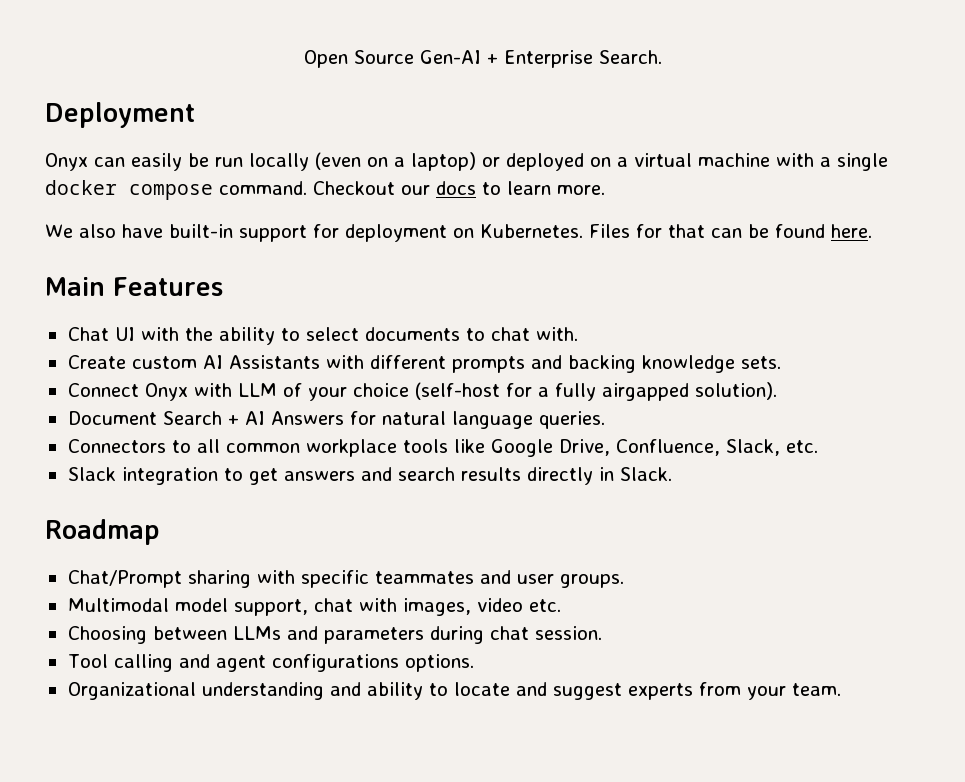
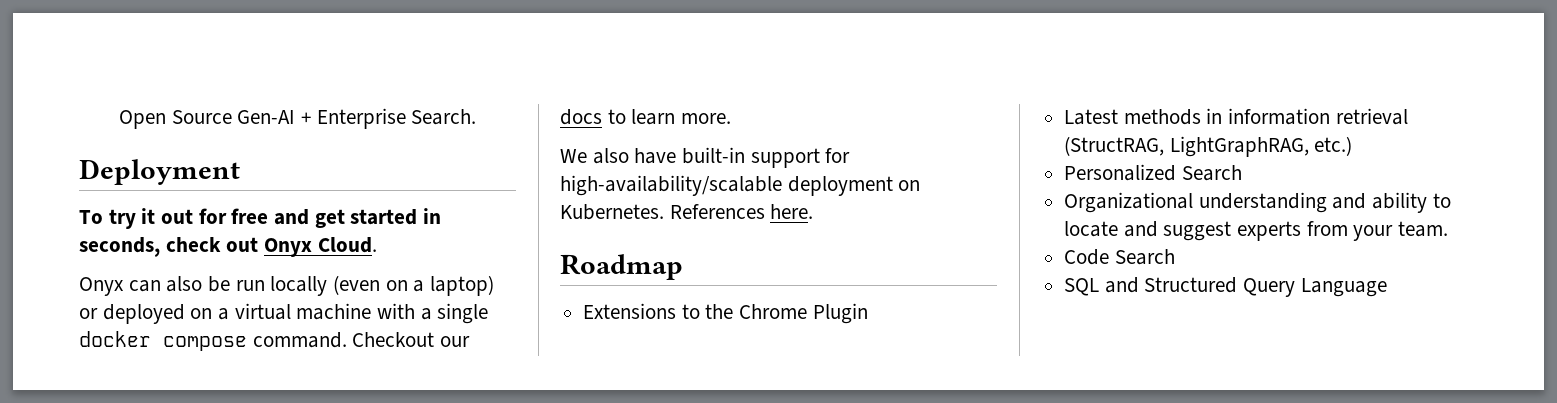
(195, 115) none -> [79,208,442,229] [79,237,377,257] // To try it out for free and get started in seconds, check out Onyx Cloud.
[131,153,182,171] easily -> [166,276,203,292] also
(339, 231) none -> [560,175,782,196] high-availability/scalable
[588,224,872,238] [45,277,223,296] [67,327,578,345] [67,355,781,373] [67,382,777,401] [67,411,605,429] [67,439,818,457] [67,467,672,485] [45,519,160,545] [67,570,624,588] [67,598,561,616] [67,626,602,644] [67,654,474,672] Files for that can be found here. // Main Features // Chat UI with the ability to select documents to chat with. // Create custom AI Assistants with different prompts and backing knowledge sets. // Connect Onyx with LLM of your choice (self-host for a fully airgapped solution). // Document Search + AI Answers for natural language queries. // Connectors to all common workplace tools like Google Drive, Confluence, Slack, etc. // Slack integration to get answers and search results directly in Slack. // Roadmap // Chat/Prompt sharing with specific teammates and user groups. // Multimodal model support, chat with images, video etc. // Choosing between LLMs and parameters during chat session. // Tool calling and agent configurations options. -> [669,204,814,219] [560,254,683,280] [583,303,868,324] [1064,108,1408,125] [1064,136,1353,157] [1064,164,1242,181] References here. // Roadmap // Extensions to the Chrome Plugin // Latest methods in information retrieval (StructRAG, LightGraphRAG, etc.) // Personalized Search
(841, 689) none -> [1064,249,1175,265] [1064,277,1387,297] // Code Search // SQL and Structured Query Language

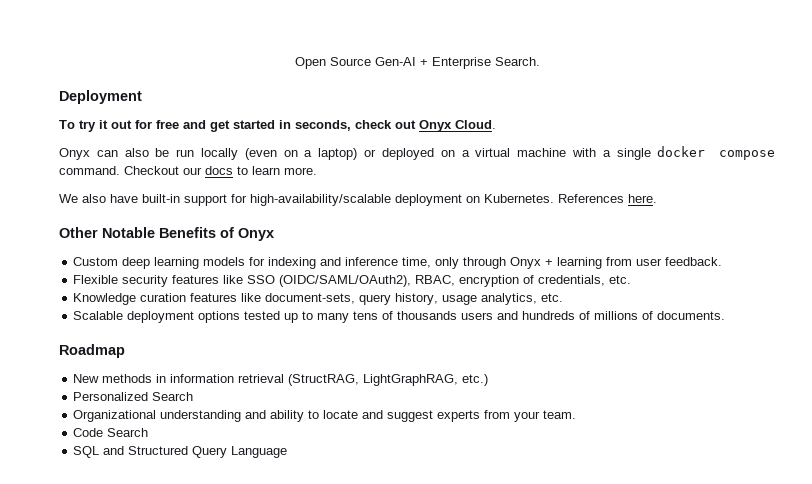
[560,254,683,280] [583,303,868,324] [1064,109,1119,125] Roadmap // Extensions to the Chrome Plugin // Latest -> [59,227,274,241] [73,257,723,269] [73,275,632,287] [73,293,564,305] [73,311,726,323] [59,344,125,358] [73,374,100,383] Other Notable Benefits of Onyx // Custom deep learning models for indexing and inference time, only through Onyx + learning from user feedback. // Flexible security features like SSO (OIDC/SAML/OAuth2), RBAC, encryption of credentials, etc. // Knowledge curation features like document-sets, query history, usage analytics, etc. // Scalable deployment options tested up to many tens of thousands users and hundreds of millions of documents. // Roadmap // New

